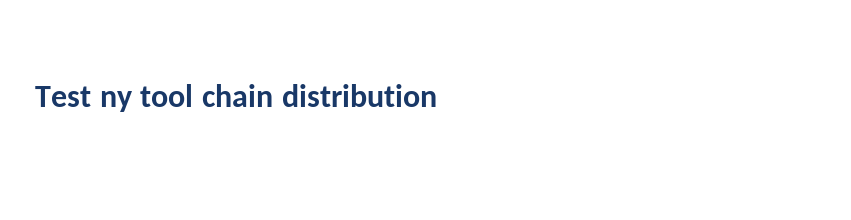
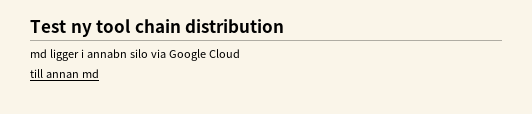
(437, 95) none -> [30,49,240,61] [30,69,99,78] // md ligger i annabn silo via Google Cloud // till annan md

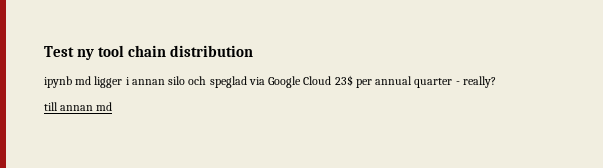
(285, 26) none -> [44,76,72,88] ipynb
[86,49,148,58] annabn silo -> [131,76,247,88] annan silo och speglad
(240, 53) none -> [334,75,496,88] 23$ per annual quarter - really?

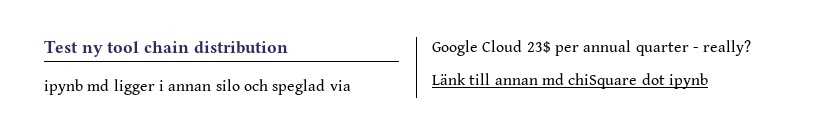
(496, 82) none -> [432,73,466,85] Länk
(113, 106) none -> [568,73,708,89] chiSquare dot ipynb

